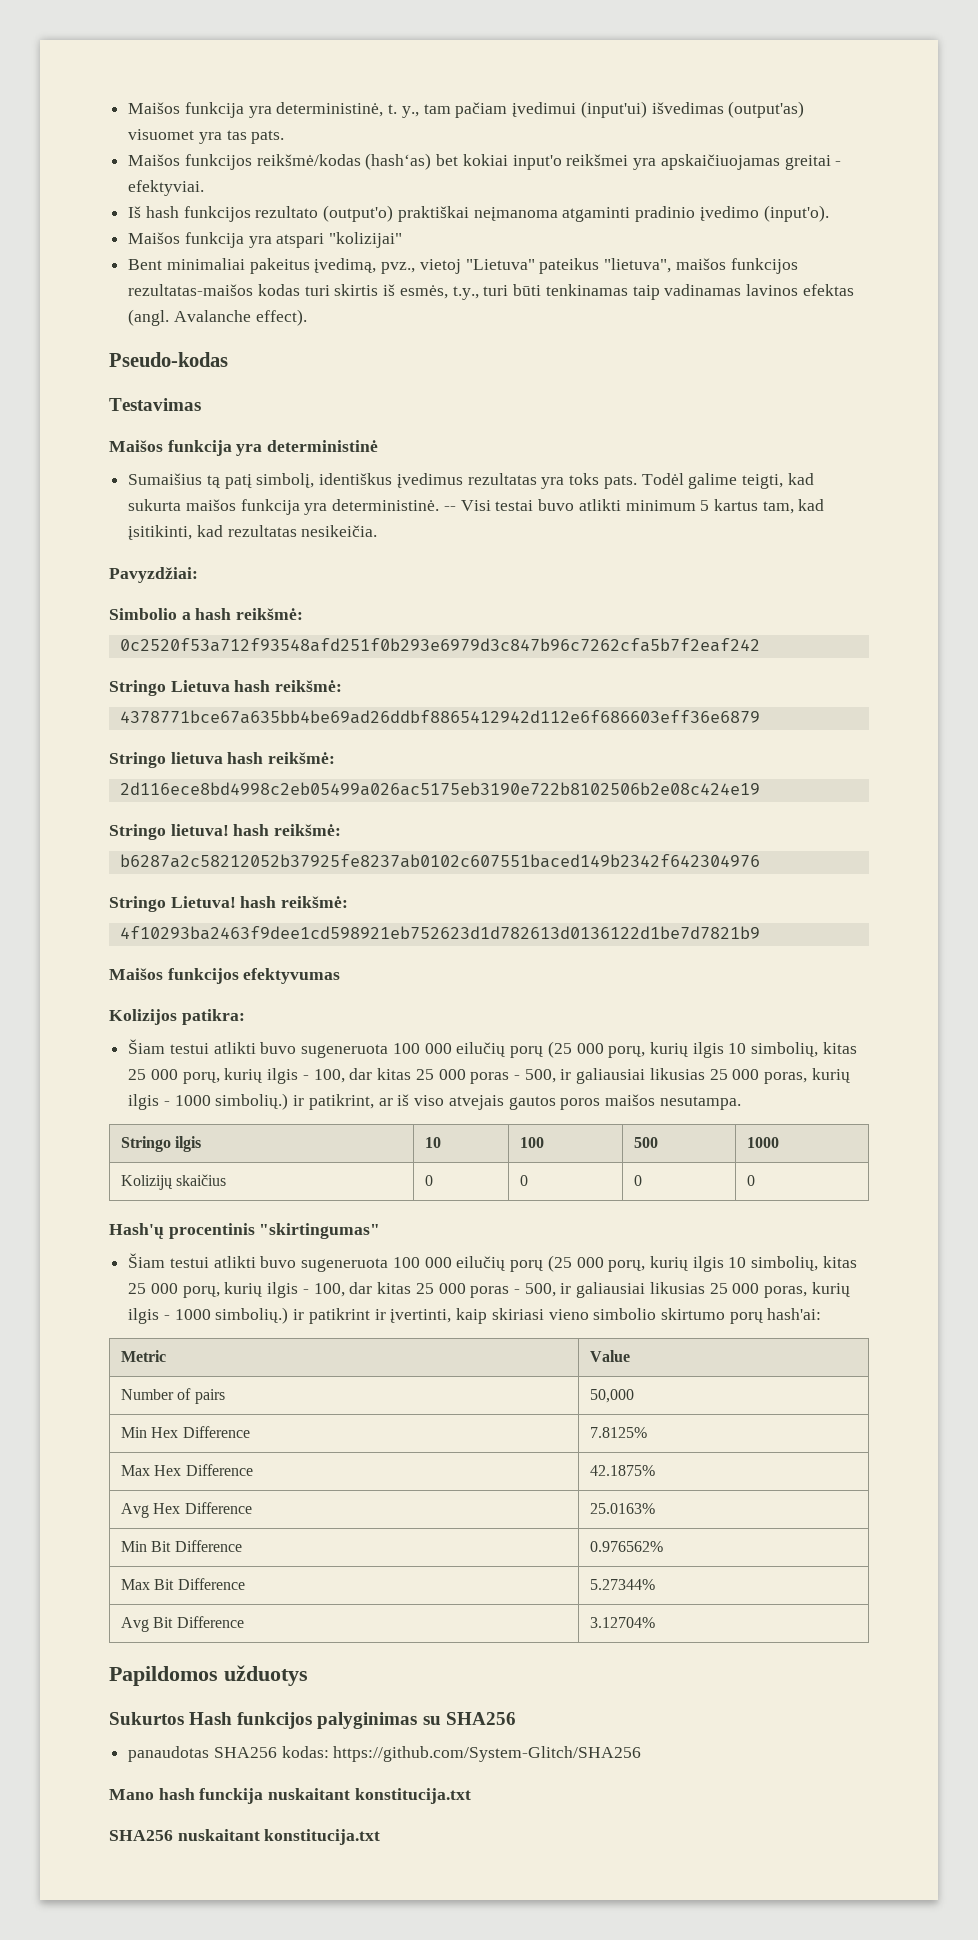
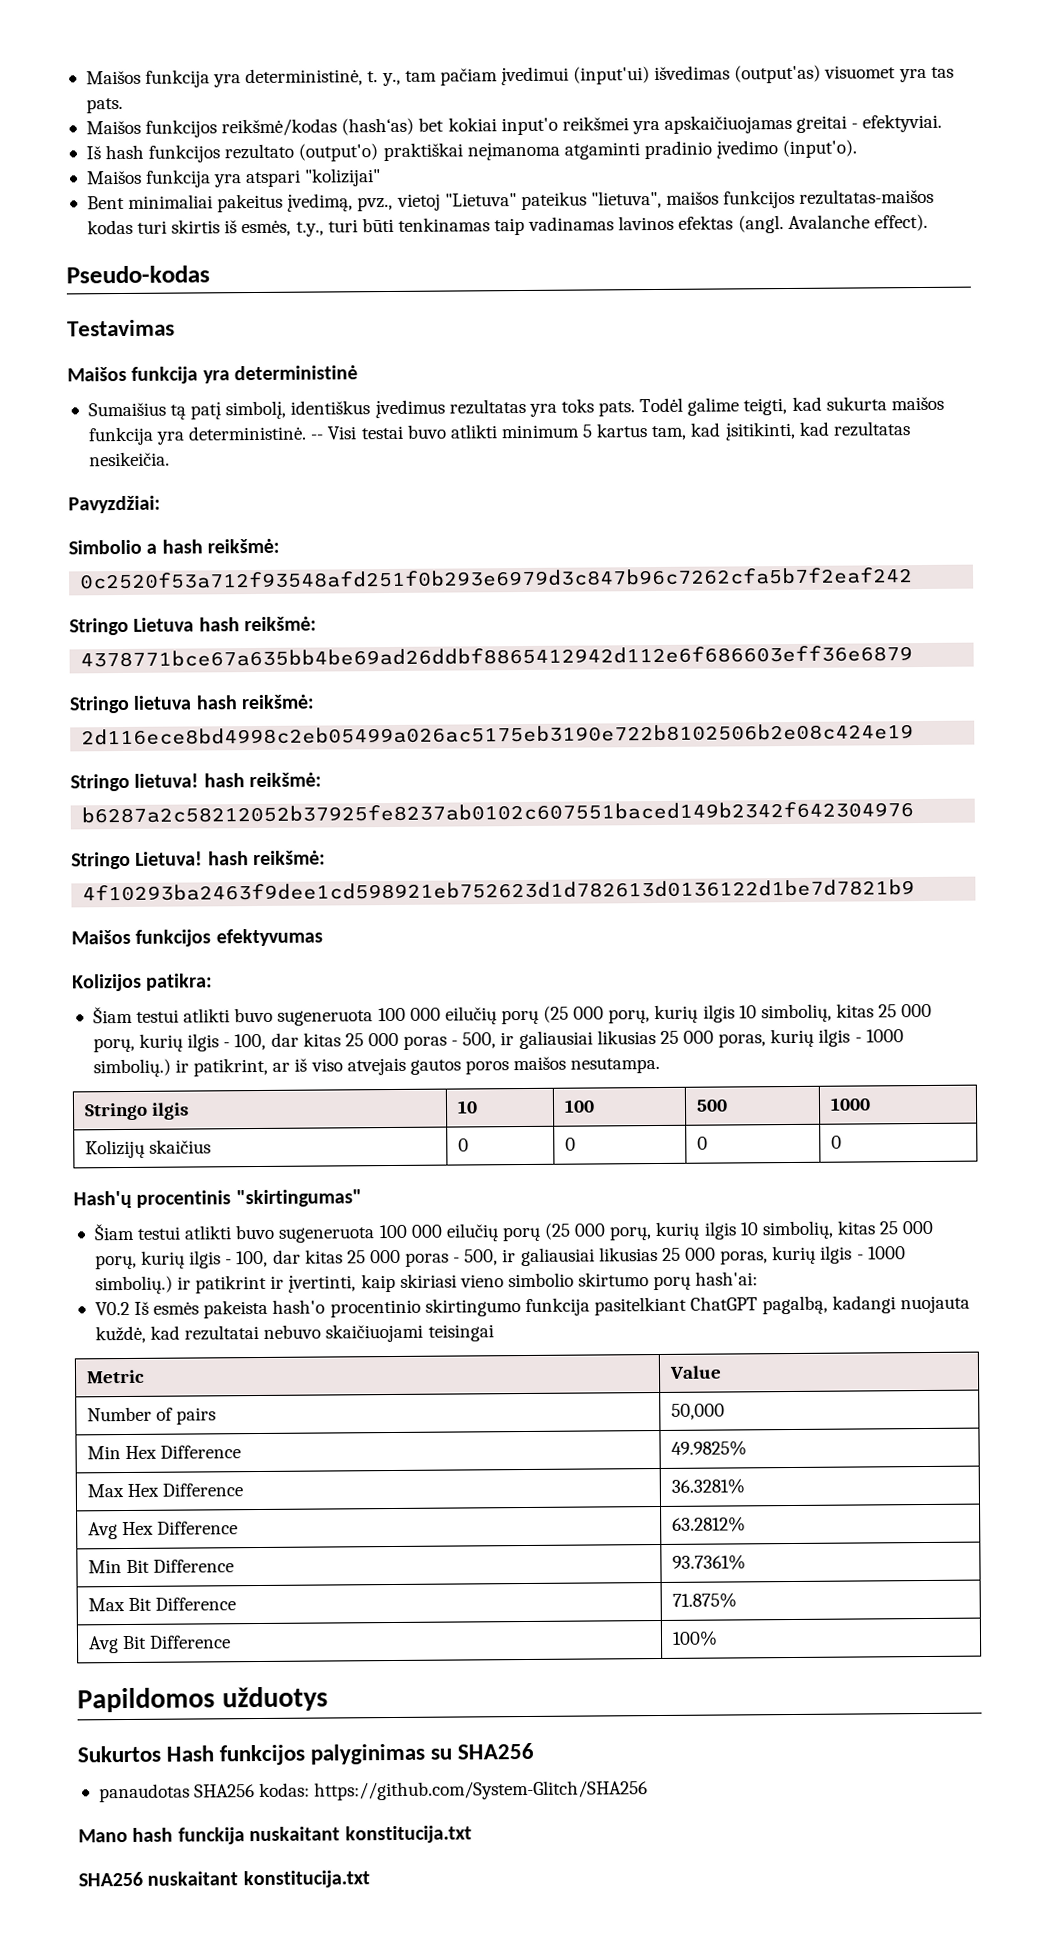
(822, 1314) none -> [94,1295,971,1319] [94,1323,494,1344] // V0.2 Iš esmės pakeista hash'o procentinio skirtingumo funkcija pasitelkiant ChatGPT pagalbą, kadangi nuojauta kuždė, kad rezultatai nebuvo skaičiuojami teisingai
[590,1427,648,1438] 7.8125% -> [670,1440,747,1456] 49.9825%
[590,1465,656,1476] 42.1875% -> [670,1478,745,1494] 36.3281%
[590,1503,656,1514] 25.0163% -> [671,1516,746,1532] 63.2812%
[590,1541,664,1552] 0.976562% -> [671,1554,746,1570] 93.7361%
[590,1579,656,1590] 5.27344% -> [671,1592,737,1608] 71.875%
[590,1617,656,1628] 3.12704% -> [671,1630,718,1646] 100%

